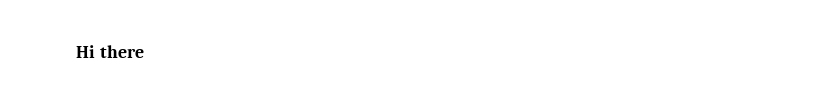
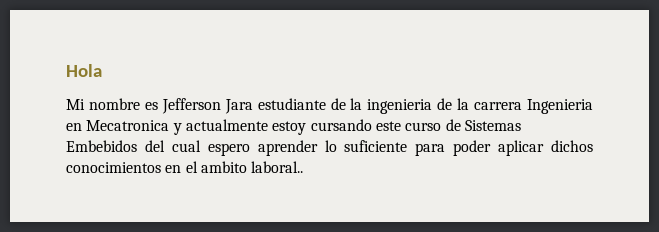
[76,45,144,58] Hi there -> [66,64,102,77] [66,98,593,114] [66,119,521,135] [66,140,593,156] [66,161,304,173] Hola // Mi nombre es Jefferson Jara estudiante de la ingenieria de la carrera Ingenieria en Mecatronica y actualmente estoy cursando este curso de Sistemas Embebidos del cual espero aprender lo suficiente para poder aplicar dichos conocimientos en el ambito laboral..

